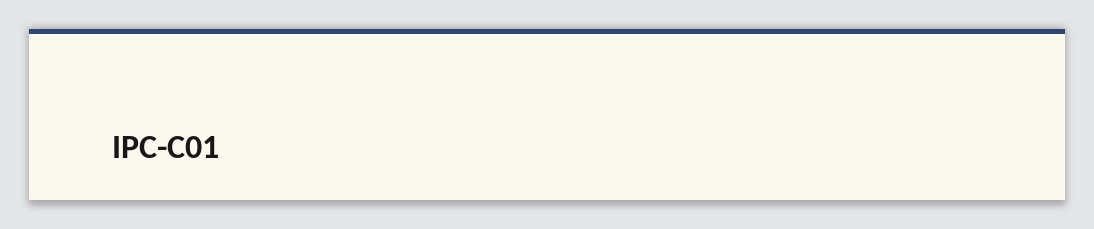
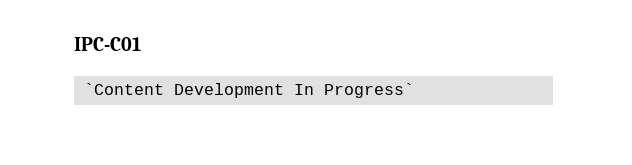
(219, 147) none -> [83,83,414,98] // `Content Development In Progress`

